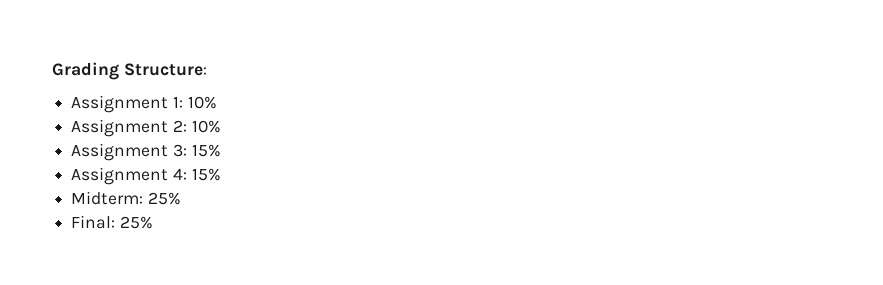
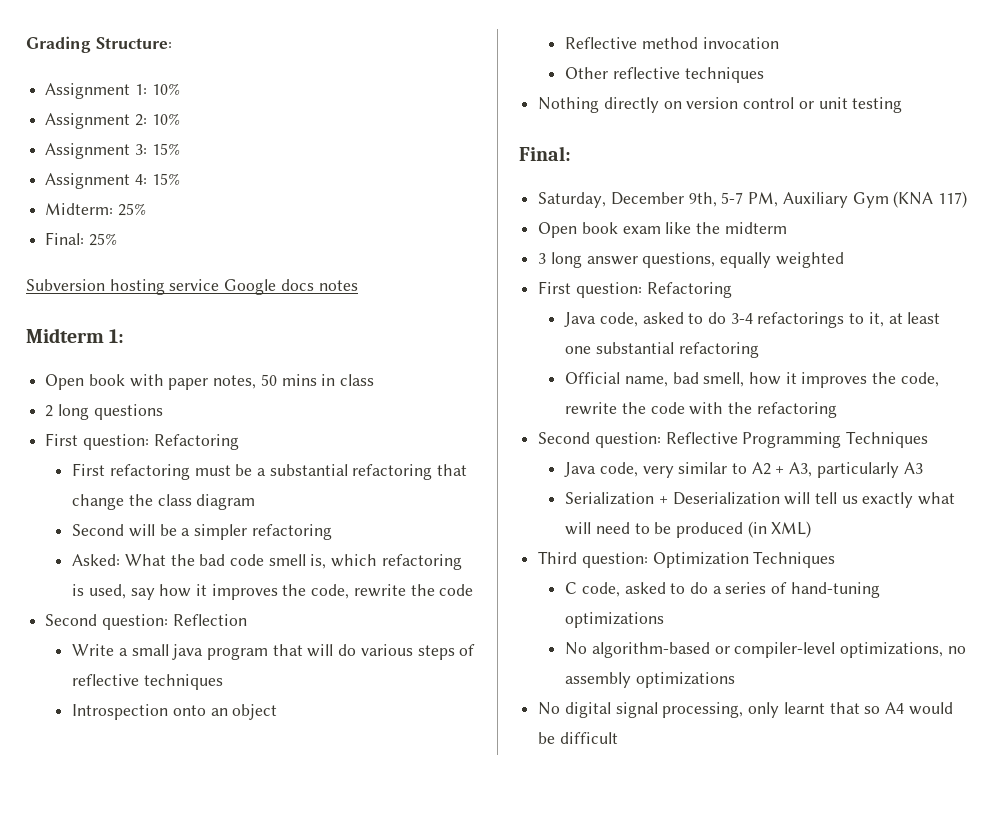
(153, 222) none -> [26,279,358,295] [26,328,125,343] [45,374,375,390] [45,404,163,420] [45,433,239,450] [72,463,468,480] [72,494,256,510] [72,524,332,540] [72,554,462,570] [72,584,474,600] [45,614,247,630] [72,644,476,660] [72,674,223,690] [72,704,278,720] [565,37,779,49] [565,67,764,83] [538,97,903,113] [519,146,571,161] [538,191,968,208] [538,222,787,238] [538,252,844,268] [538,281,732,298] [564,312,941,328] [565,342,759,358] [565,372,939,388] [565,402,837,418] [538,431,929,448] [564,462,923,478] [565,492,956,508] [565,521,812,538] [538,551,836,568] [565,582,880,598] [565,612,665,628] [565,642,966,658] [565,672,735,688] [538,702,953,718] [538,732,618,744] // Subversion hosting service Google docs notes // Midterm 1: // Open book with paper notes, 50 mins in class // 2 long questions // First question: Refactoring // First refactoring must be a substantial refactoring that change the class diagram // Second will be a simpler refactoring // Asked: What the bad code smell is, which refactoring is used, say how it improves the code, rewrite the code // Second question: Reflection // Write a small java program that will do various steps of reflective techniques // Introspection onto an object // Reflective method invocation // Other reflective techniques // Nothing directly on version control or unit testing // Final: // Saturday, December 9th, 5-7 PM, Auxiliary Gym (KNA 117) // Open book exam like the midterm // 3 long answer questions, equally weighted // First question: Refactoring // Java code, asked to do 3-4 refactorings to it, at least one substantial refactoring // Official name, bad smell, how it improves the code, rewrite the code with the refactoring // Second question: Reflective Programming Techniques // Java code, very similar to A2 + A3, particularly A3 // Serialization + Deserialization will tell us exactly what will need to be produced (in XML) // Third question: Optimization Techniques // C code, asked to do a series of hand-tuning optimizations // No algorithm-based or compiler-level optimizations, no assembly optimizations // No digital signal processing, only learnt that so A4 would be difficult

